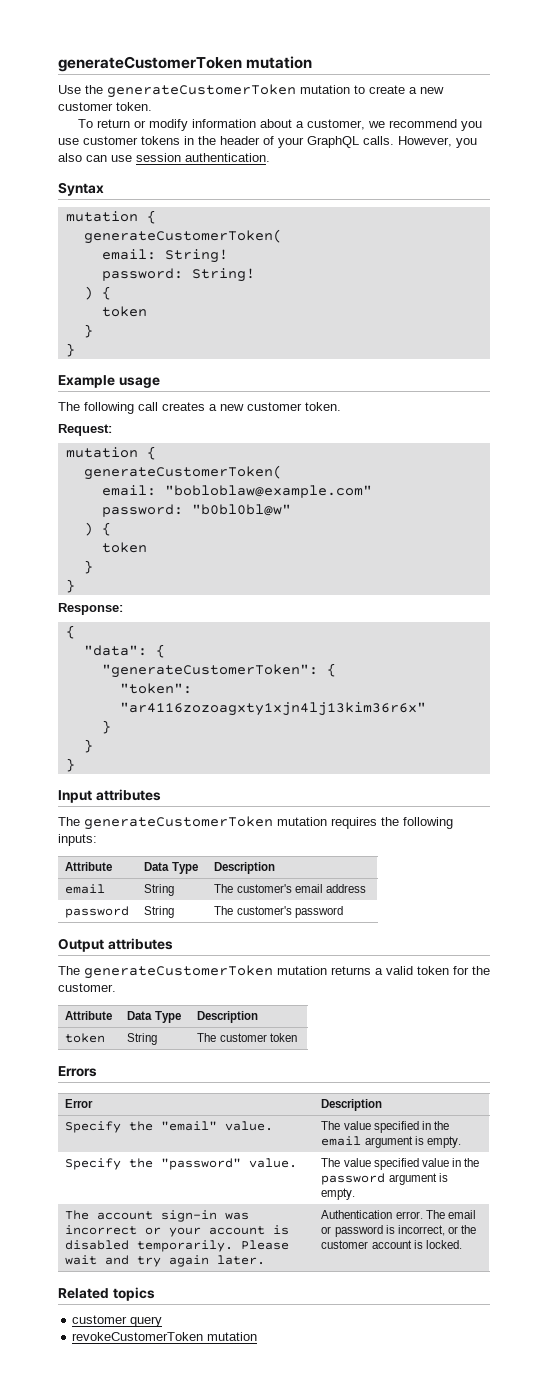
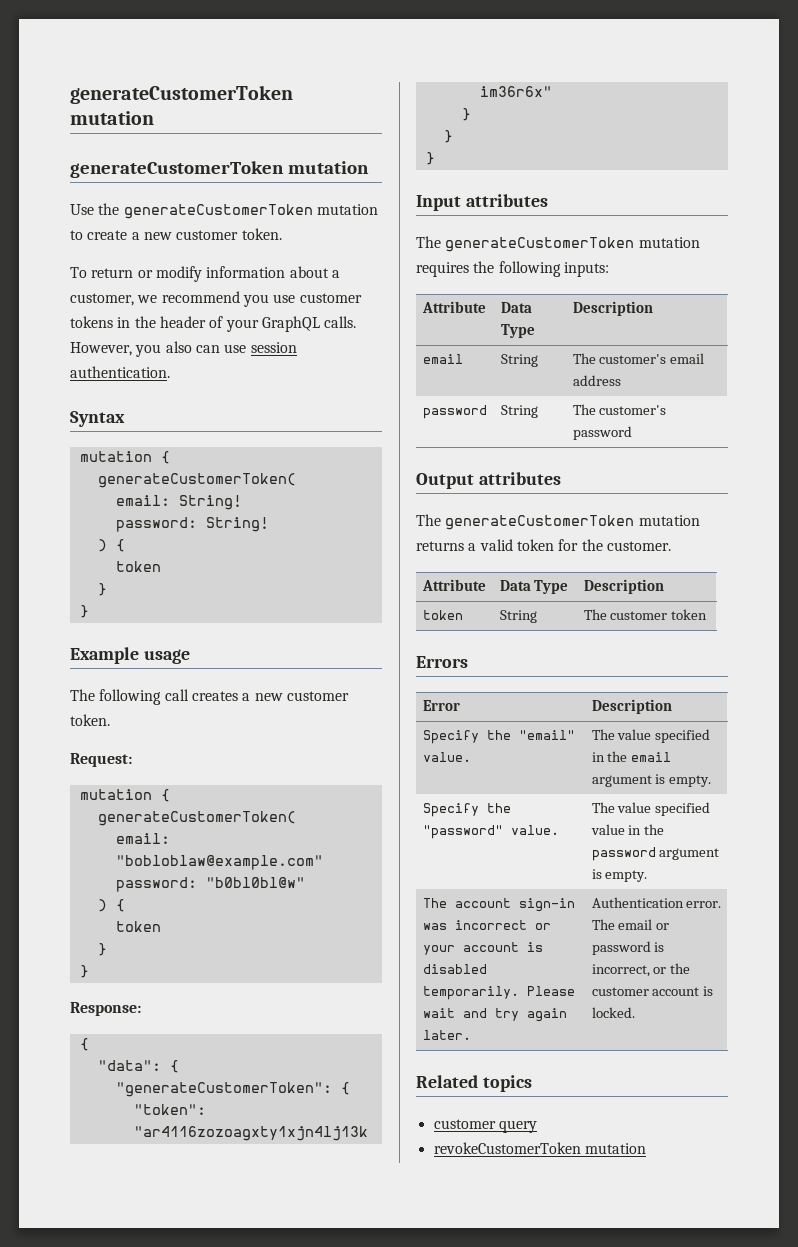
[58,56,313,72] generateCustomerToken mutation -> [70,85,293,104] [70,111,154,125] [70,161,369,178] generateCustomerToken mutation // generateCustomerToken mutation

